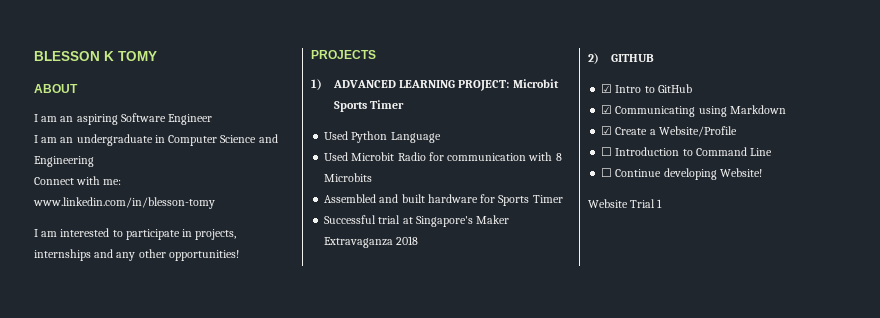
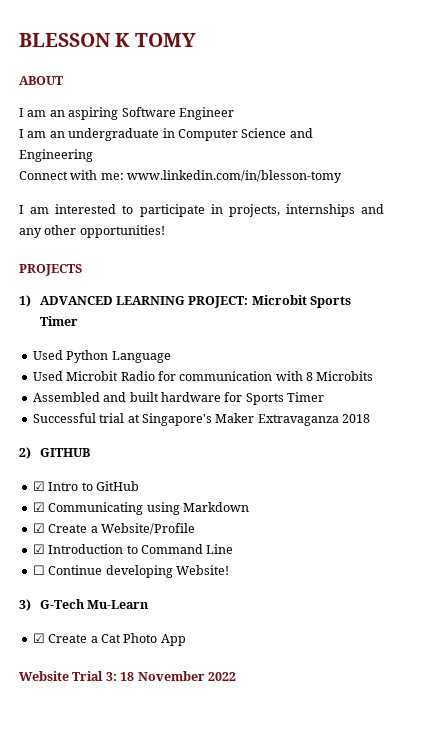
[601,147,613,156] ☐ -> [32,544,45,554] ☑
[588,199,663,208] Website Trial 1 -> [19,599,149,611] [32,633,186,646] [19,671,236,681] 3) G-Tech Mu-Learn // ☑ Create a Cat Photo App // Website Trial 3: 18 November 2022

